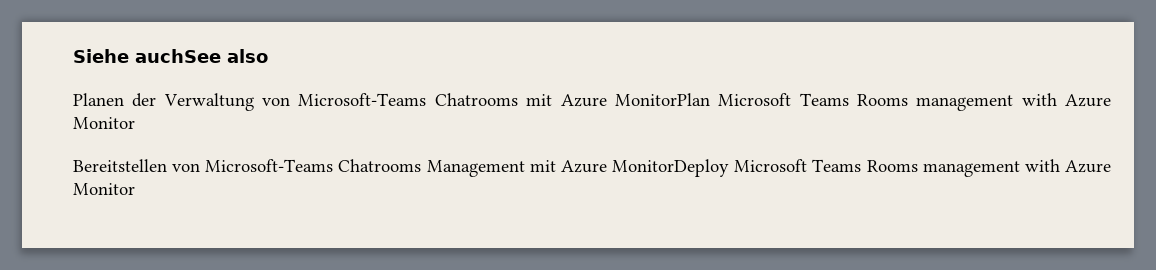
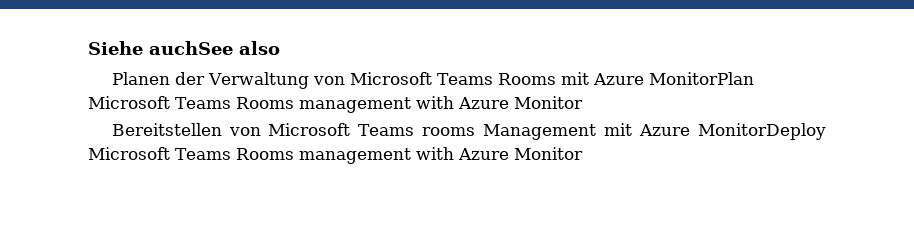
[298,93,518,106] Microsoft-Teams Chatrooms -> [349,72,556,85] Microsoft Teams Rooms
[205,159,422,172] Microsoft-Teams Chatrooms -> [268,123,476,136] Microsoft Teams rooms

